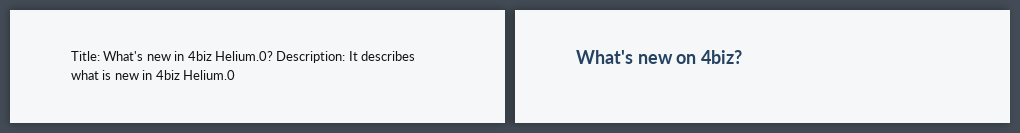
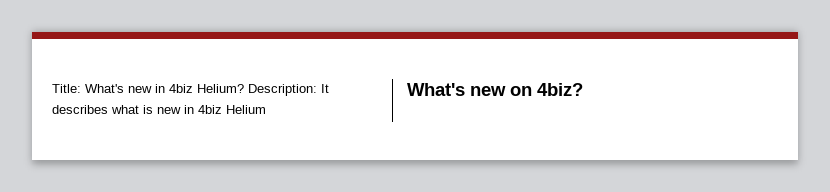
[214,51,273,61] Helium.0? -> [197,84,244,93] Helium?
[182,70,235,80] Helium.0 -> [226,105,266,114] Helium

